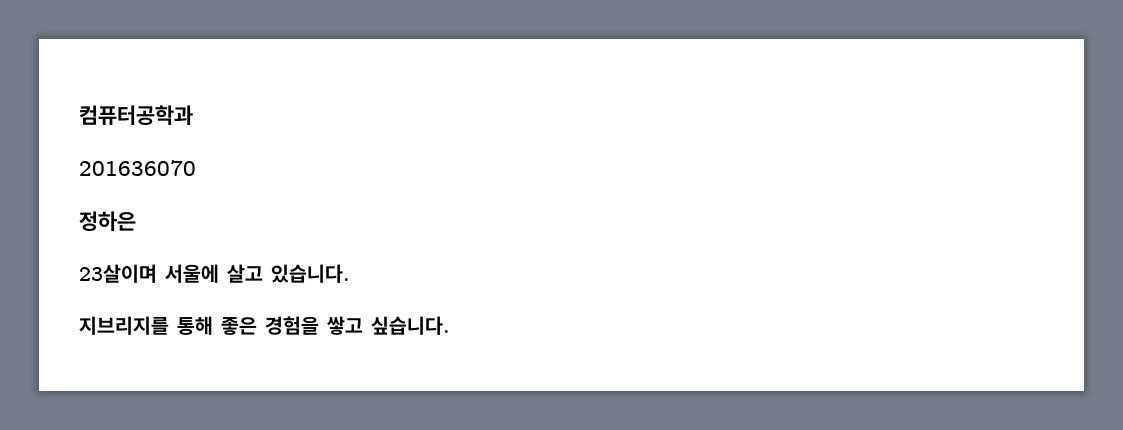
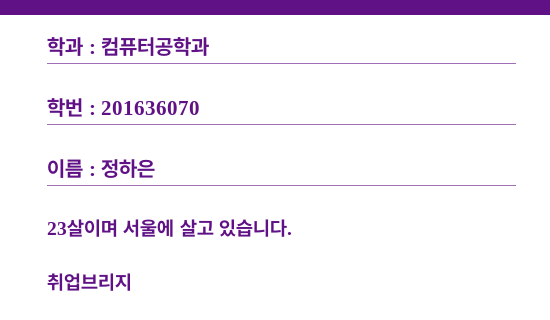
(79, 115) none -> [47,37,96,56] 학과 :
(193, 115) none -> [47,98,96,117] 학번 :
(196, 168) none -> [47,159,96,178] 이름 :
[79,316,450,335] 지브리지를 통해 좋은 경험을 쌓고 싶습니다. -> [47,273,132,291] 취업브리지

